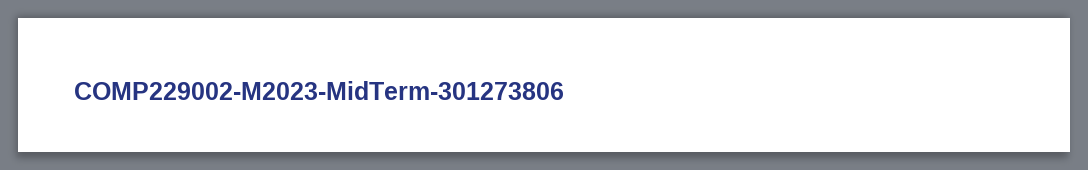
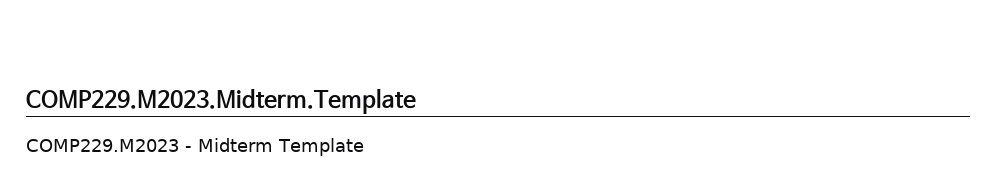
[74,81,564,100] COMP229002-M2023-MidTerm-301273806 -> [26,88,416,114] [26,138,364,156] COMP229.M2023.Midterm.Template // COMP229.M2023 - Midterm Template

